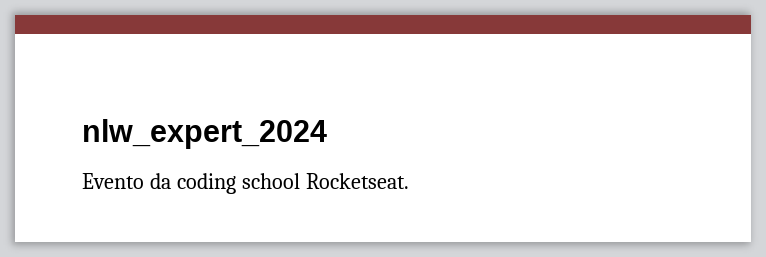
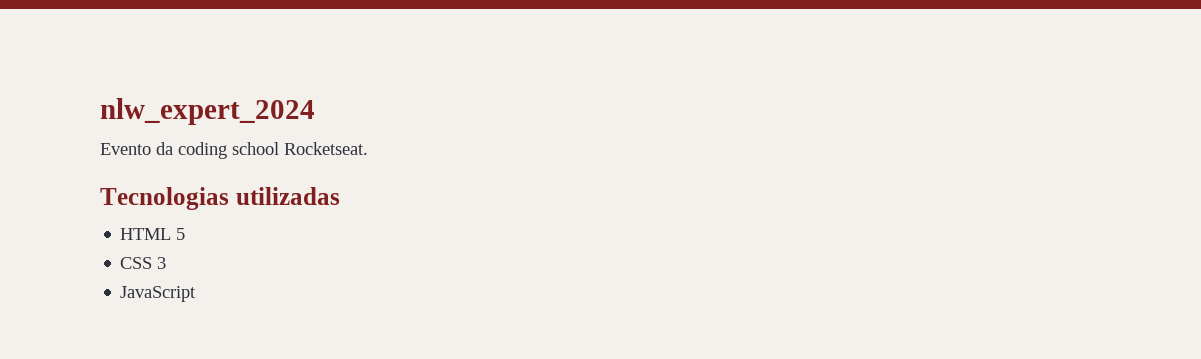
(409, 181) none -> [100,187,340,210] [120,228,186,240] [120,257,167,269] [120,286,197,302] // Tecnologias utilizadas // HTML 5 // CSS 3 // JavaScript

